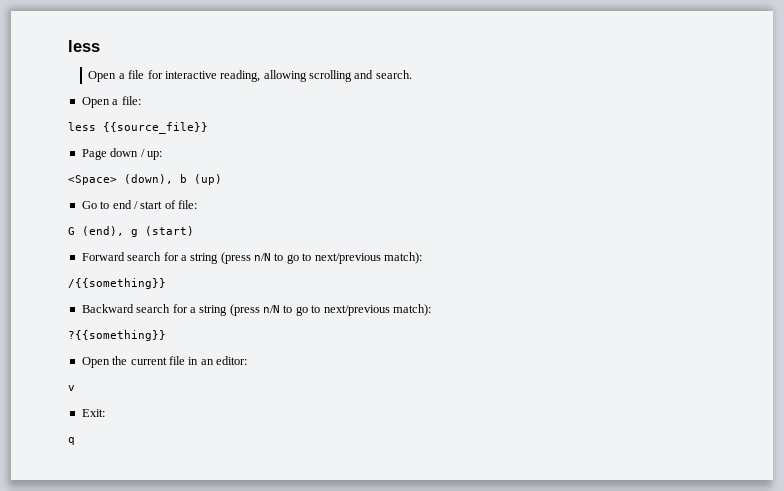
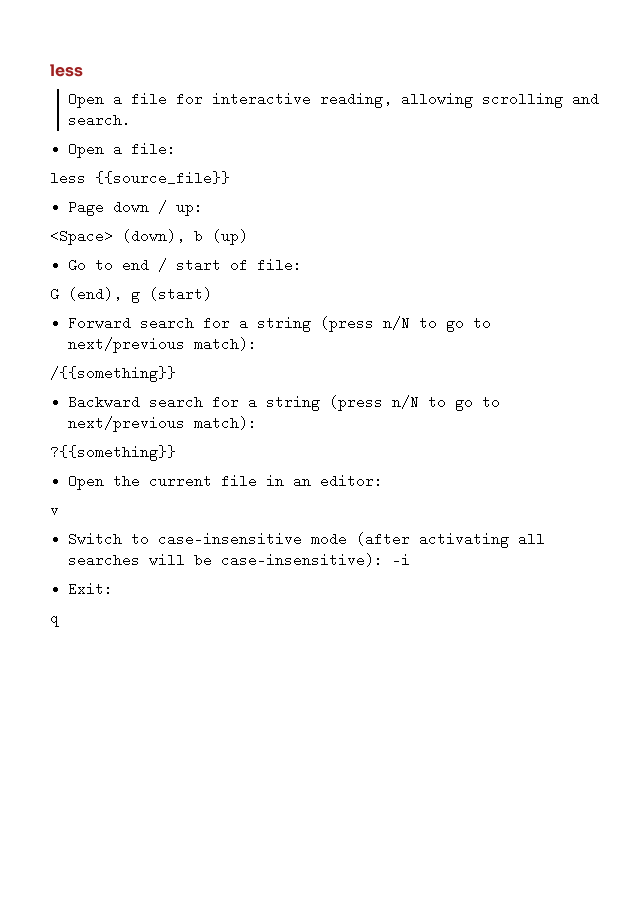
(75, 388) none -> [68,532,546,548] [68,553,411,567] // Switch to case-insensitive mode (after activating all searches will be case-insensitive): -i

